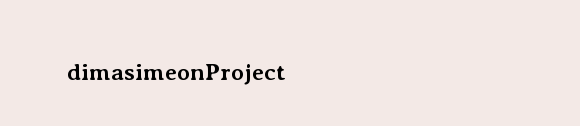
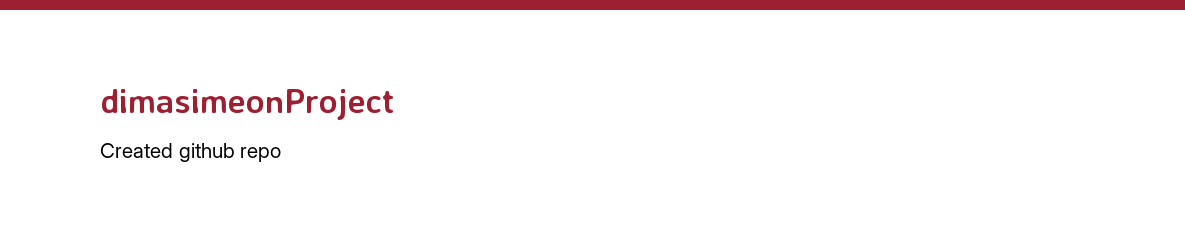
(286, 74) none -> [100,143,282,162] // Created github repo

